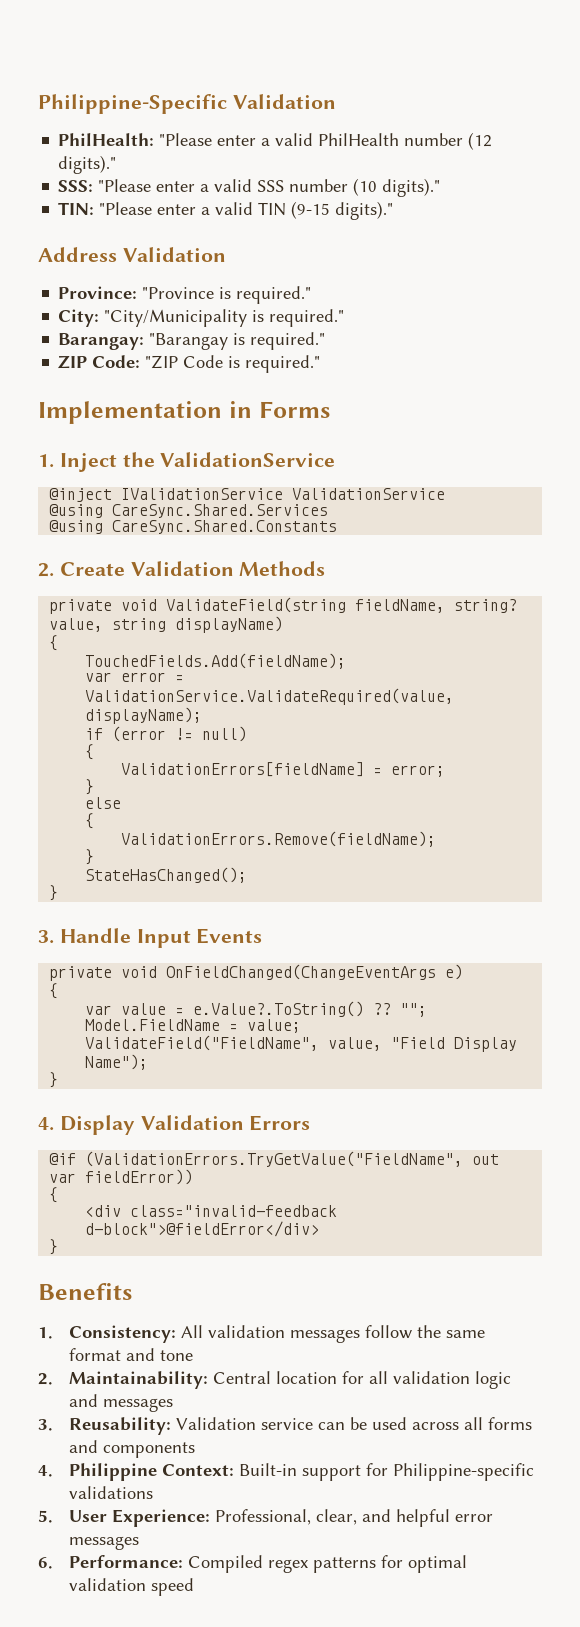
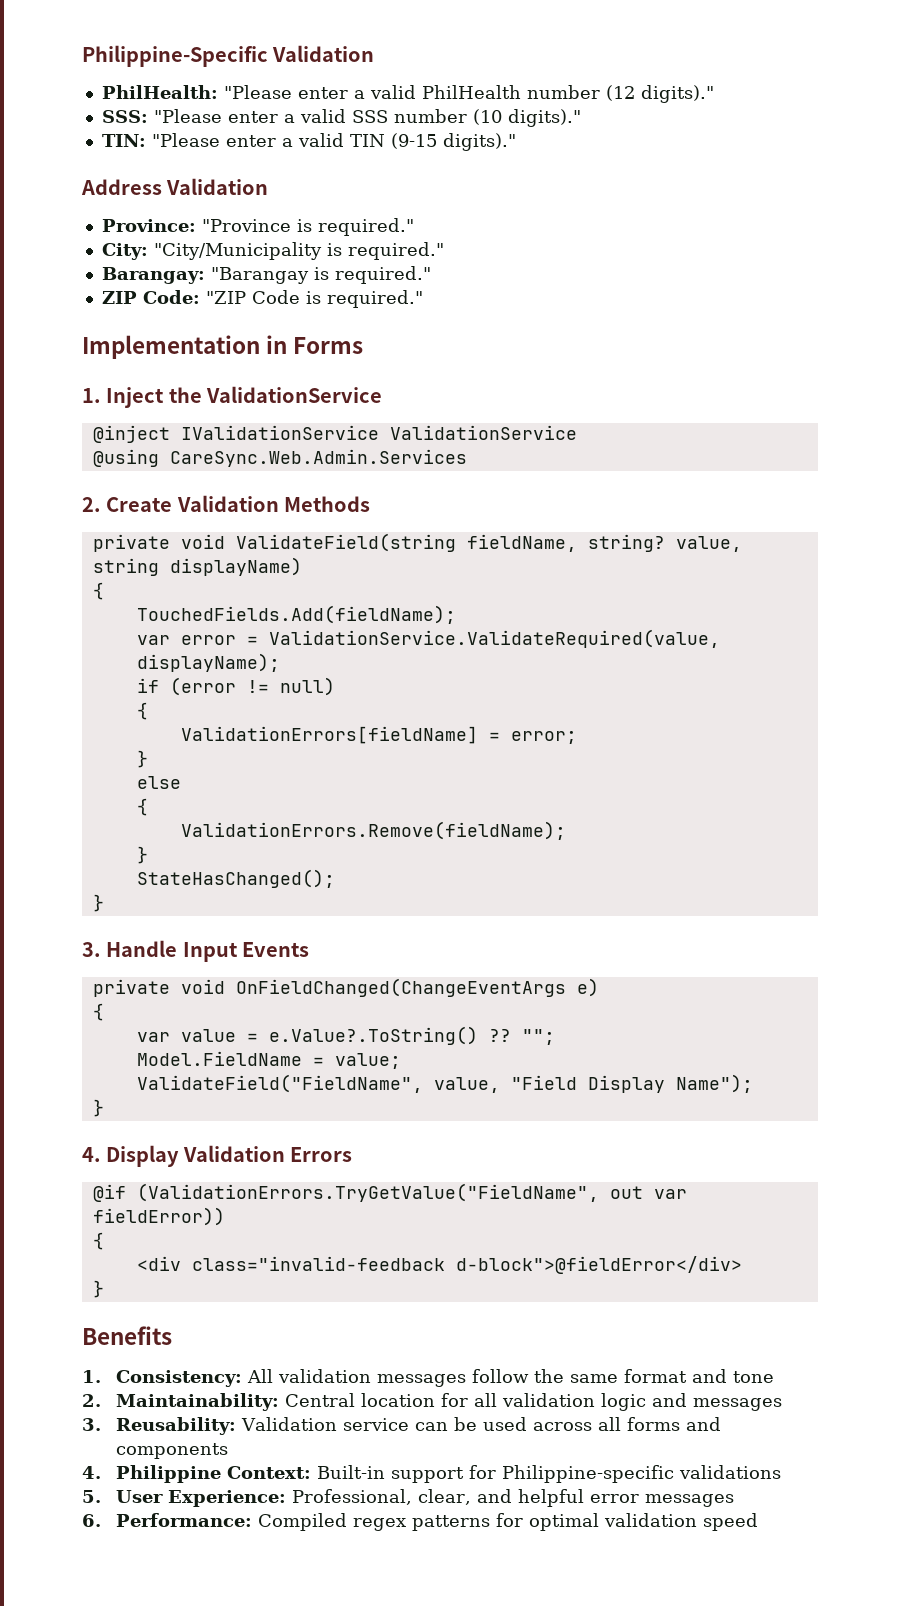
[112,504,329,518] [49,520,338,534] CareSync.Shared.Services // @using CareSync.Shared.Constants -> [169,449,467,467] CareSync.Web.Admin.Services

